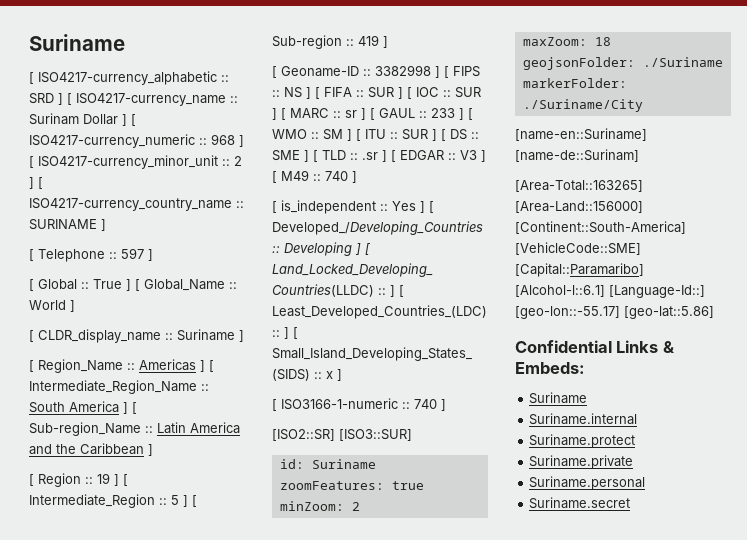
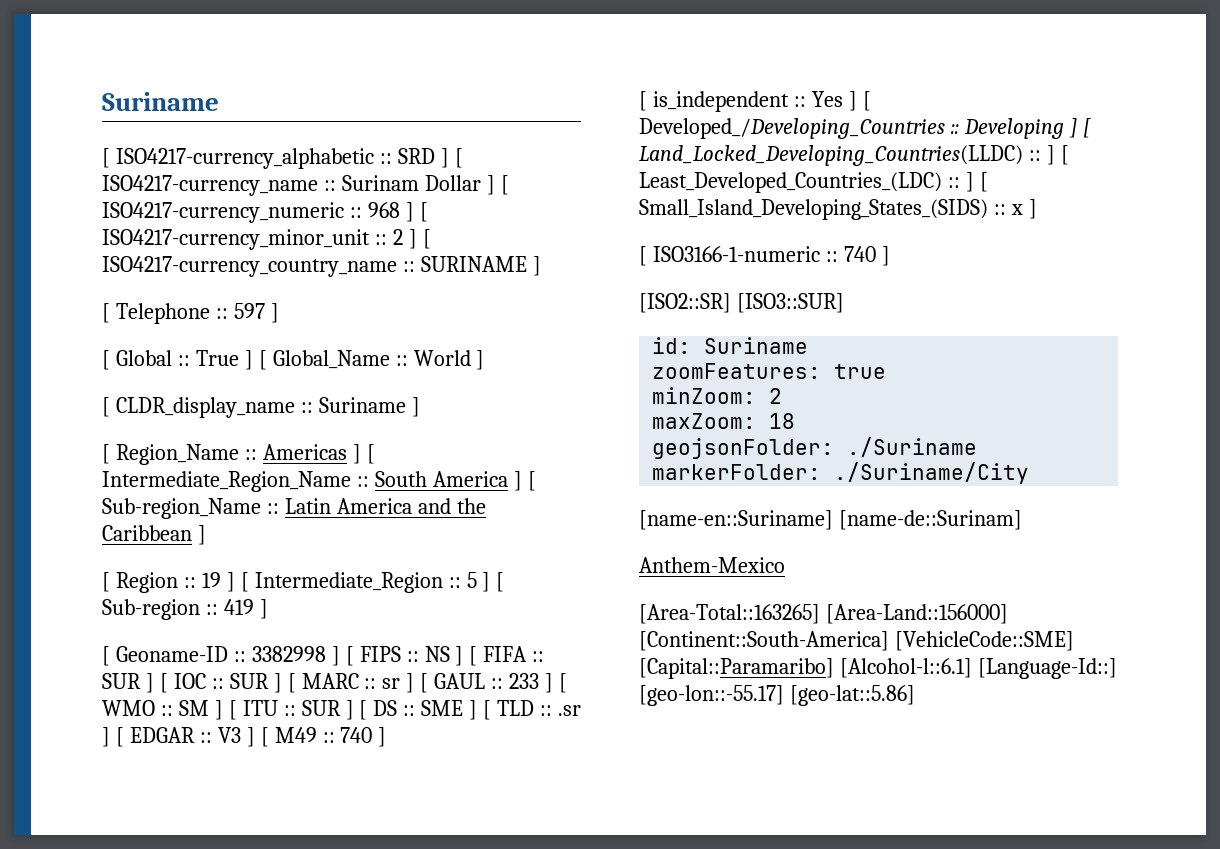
(639, 155) none -> [639,557,785,573] // Anthem-Mexico
[515,340,674,353] [515,362,585,374] [529,392,588,404] [529,413,638,425] [529,434,636,448] [529,455,634,469] [529,476,646,490] [529,497,631,509] // Confidential Links & Embeds: // Suriname // Suriname.internal // Suriname.protect // Suriname.private // Suriname.personal // Suriname.secret -> (915, 695) none

